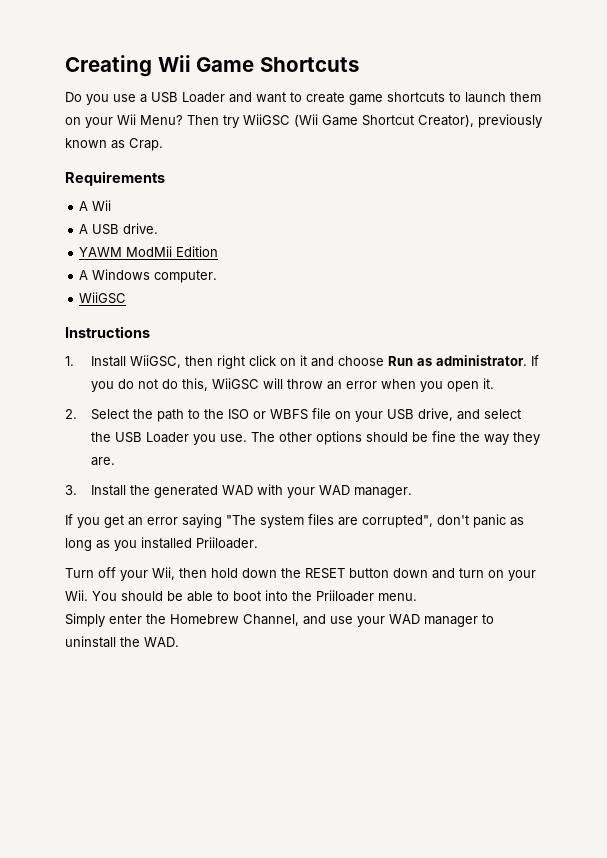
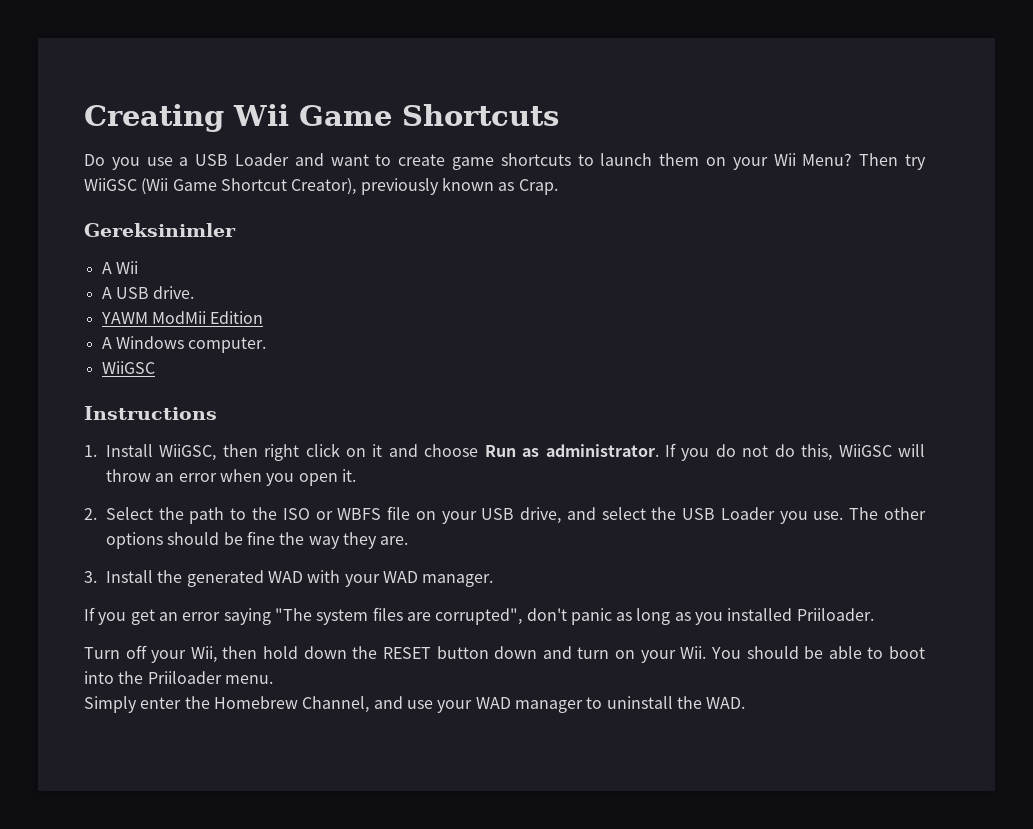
[65,171,165,186] Requirements -> [84,223,236,237] Gereksinimler

